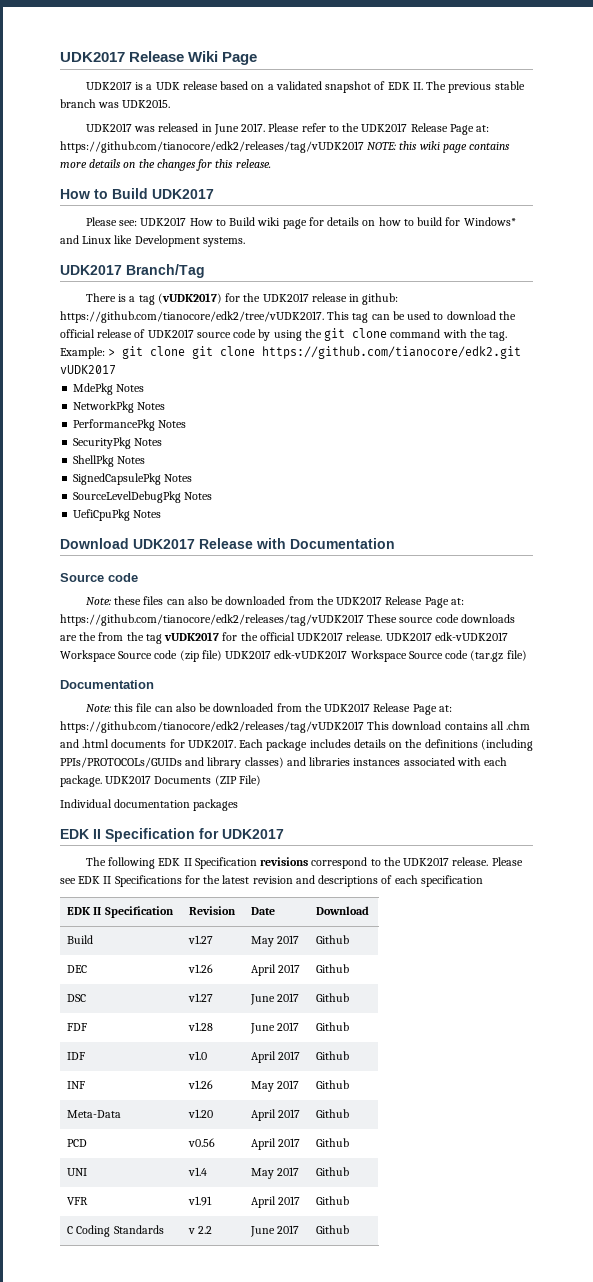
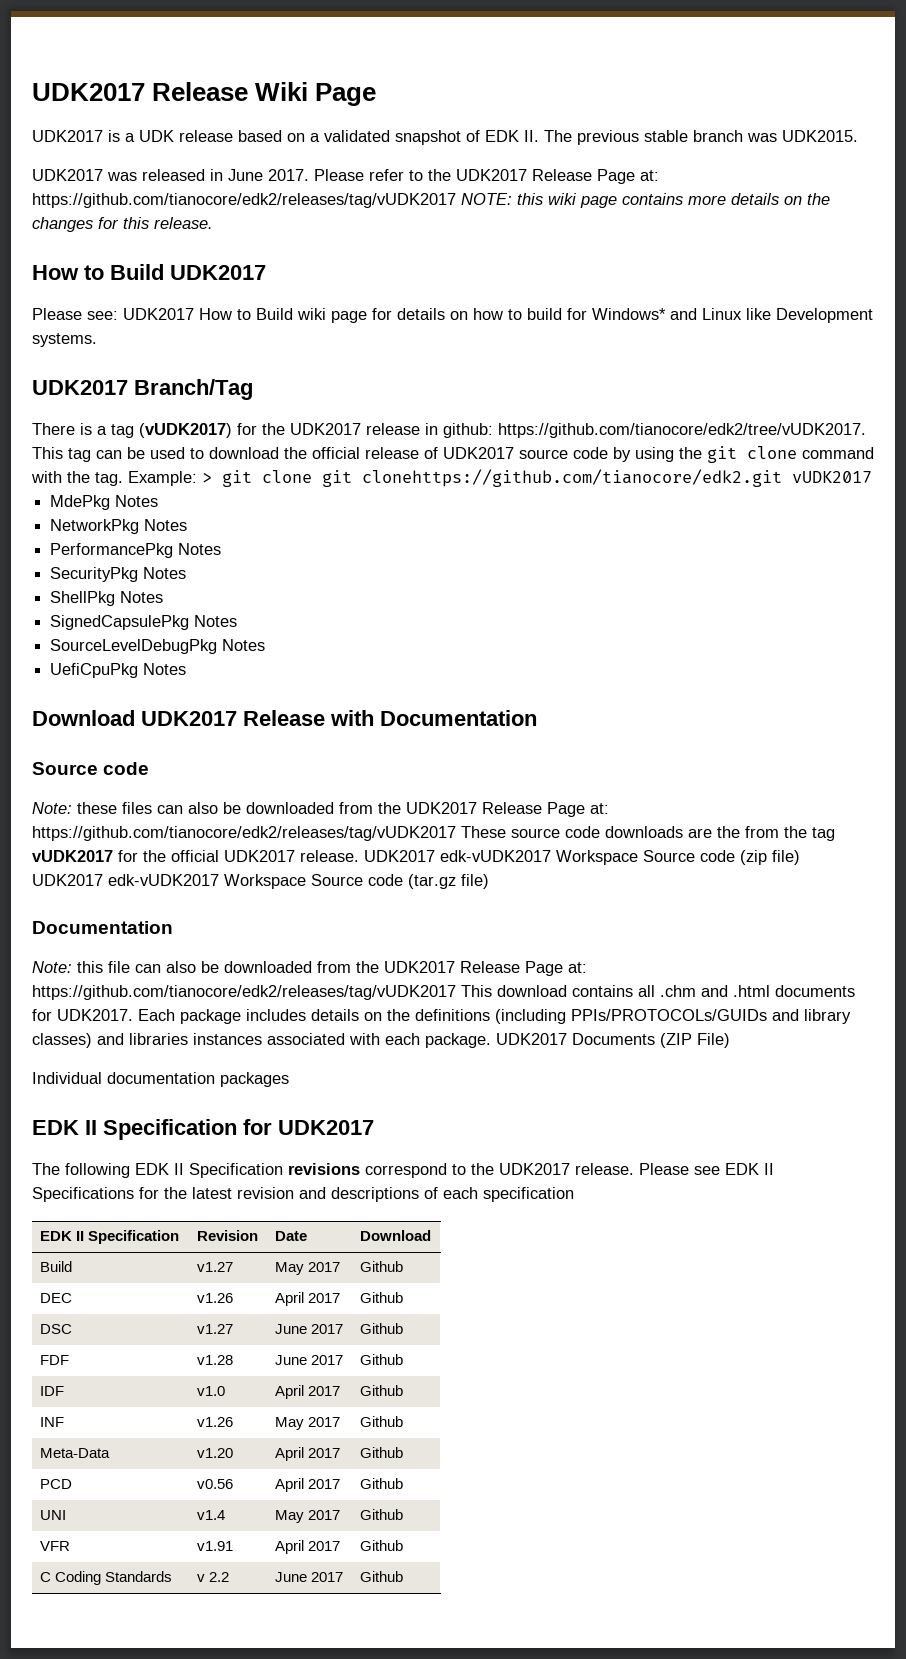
[220,346,522,359] clone https://github.com/tianocore/edk2.git -> [362,469,782,487] clonehttps://github.com/tianocore/edk2.git

